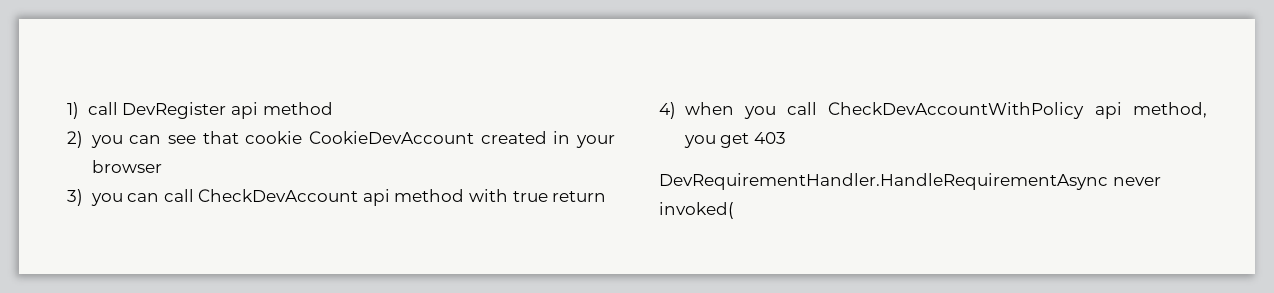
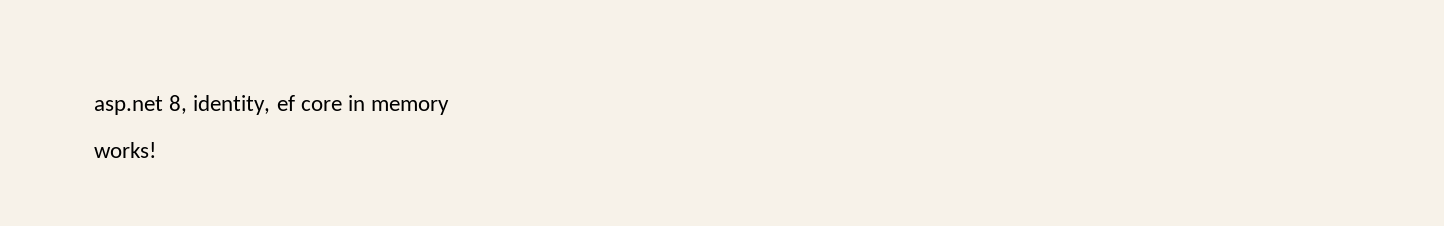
[67,102,333,119] [67,131,615,148] [91,160,162,173] [67,189,607,206] [659,102,1207,119] [683,132,786,148] [659,173,1161,190] [659,202,734,219] 1) call DevRegister api method // 2) you can see that cookie CookieDevAccount created in your browser // 3) you can call CheckDevAccount api method with true return // 4) when you call CheckDevAccountWithPolicy api method, you get 403 // DevRequirementHandler.HandleRequirementAsync never invoked( -> [94,95,450,115] [94,142,156,158] asp.net 8, identity, ef core in memory // works!

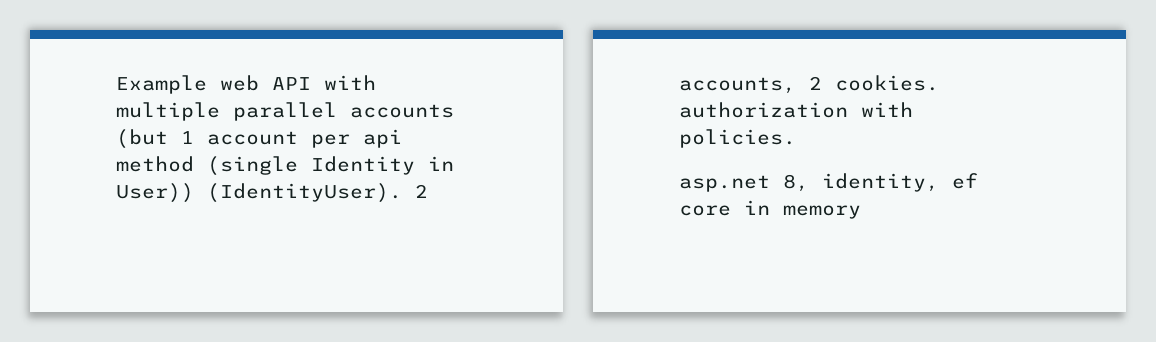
(94, 105) none -> [116,75,376,94] [116,102,454,121] [116,129,402,149] [116,156,454,176] [116,183,428,203] [679,75,939,94] [679,102,913,118] [679,129,796,148] Example web API with multiple parallel accounts (but 1 account per api method (single Identity in User)) (IdentityUser). 2 accounts, 2 cookies. authorization with policies. //
[94,142,156,158] // works! -> (861, 212) none

